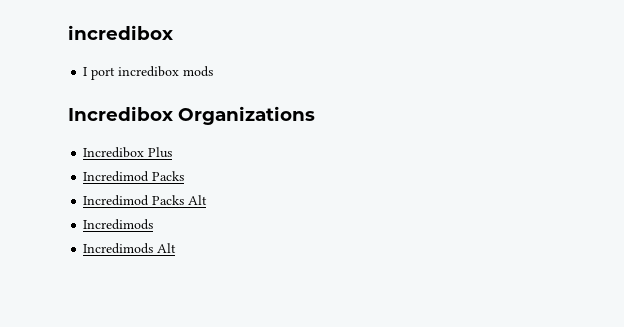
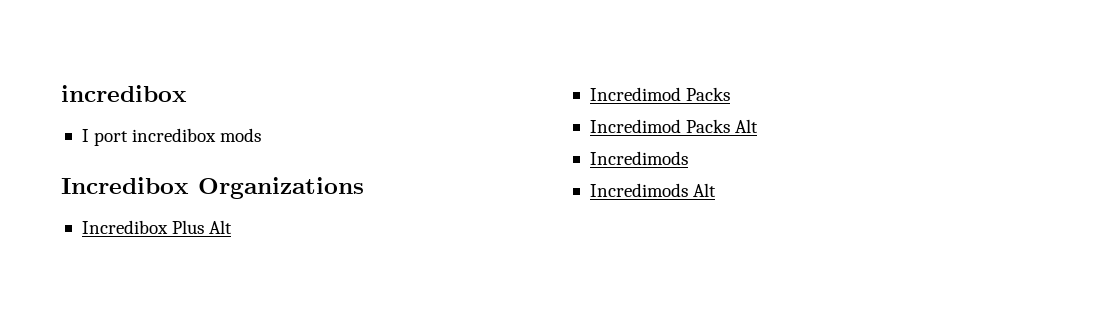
(173, 152) none -> [209,220,233,234] Alt

